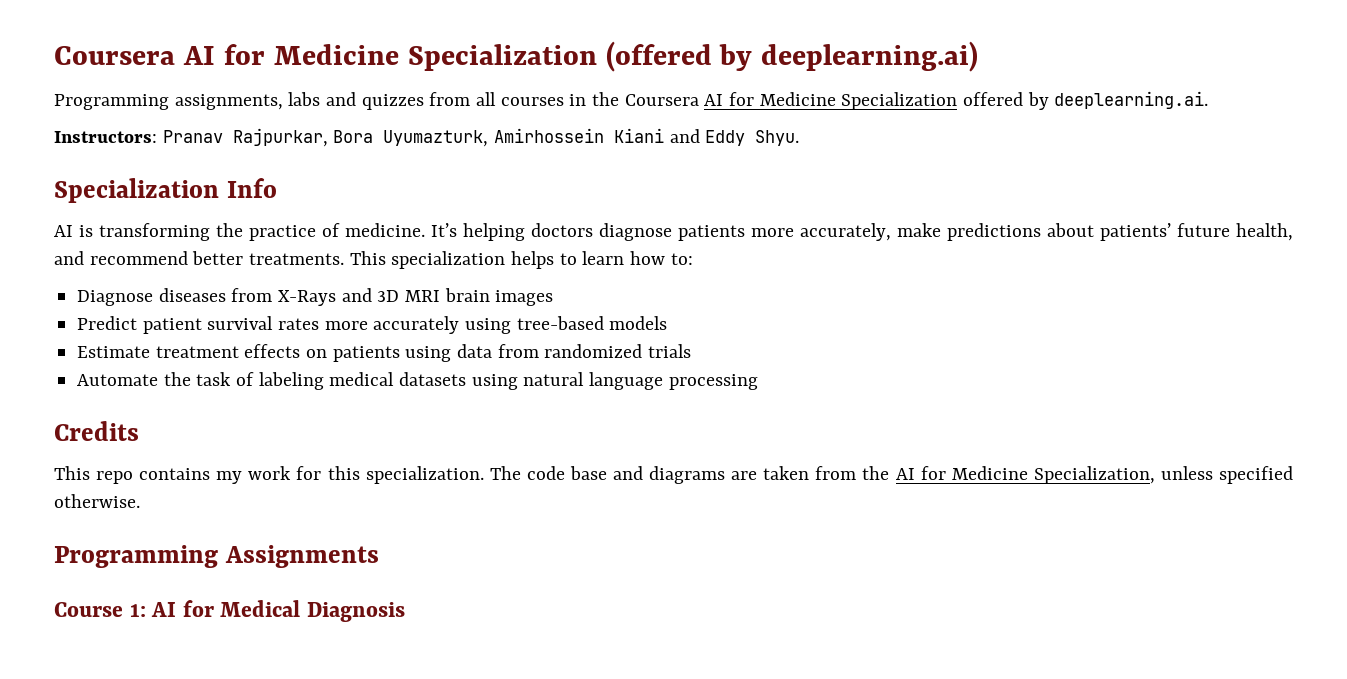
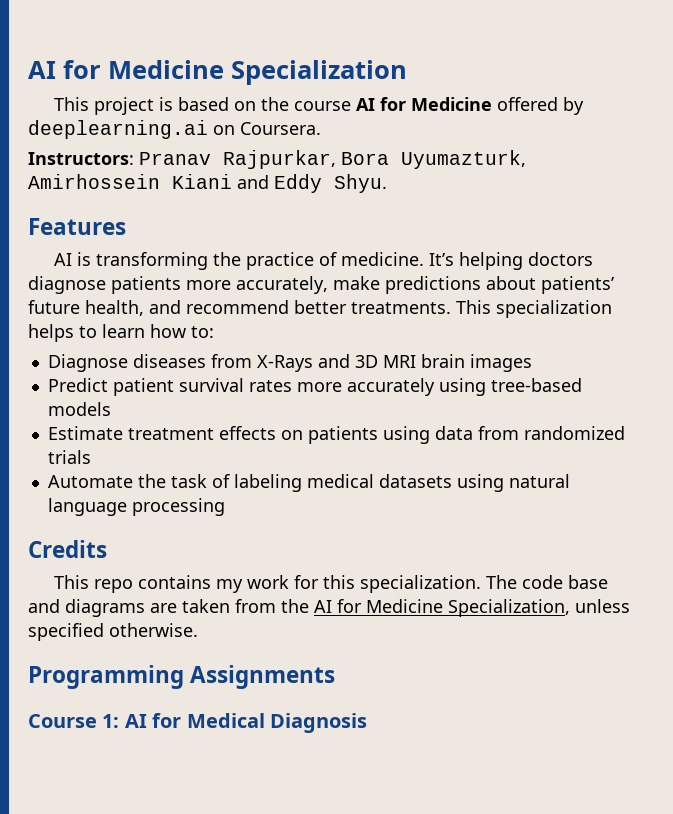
[54,41,979,72] [54,92,958,110] Coursera AI for Medicine Specialization (offered by deeplearning.ai) // Programming assignments, labs and quizzes from all courses in the Coursera AI for Medicine Specialization -> [28,60,407,85] [54,97,493,115] AI for Medicine Specialization // This project is based on the course AI for Medicine
[1054,91,1209,109] deeplearning.ai. -> [28,120,321,139] deeplearning.ai on Coursera.
[54,178,277,203] Specialization Info -> [28,218,126,235] Features

